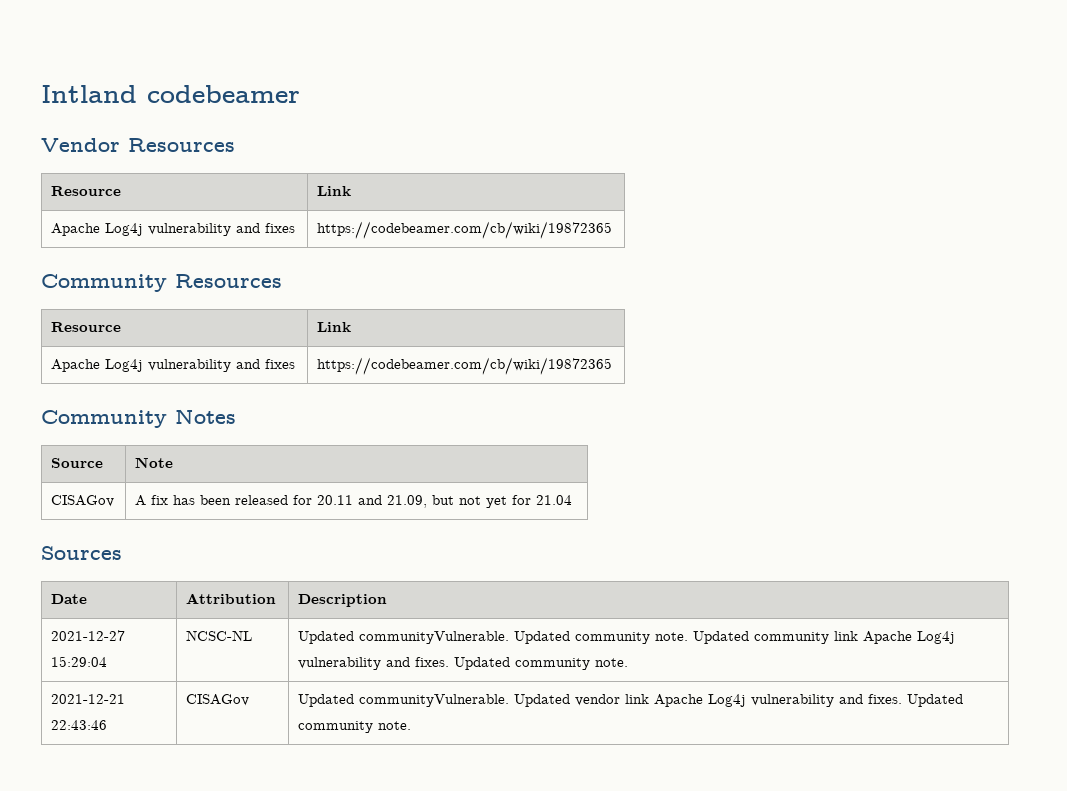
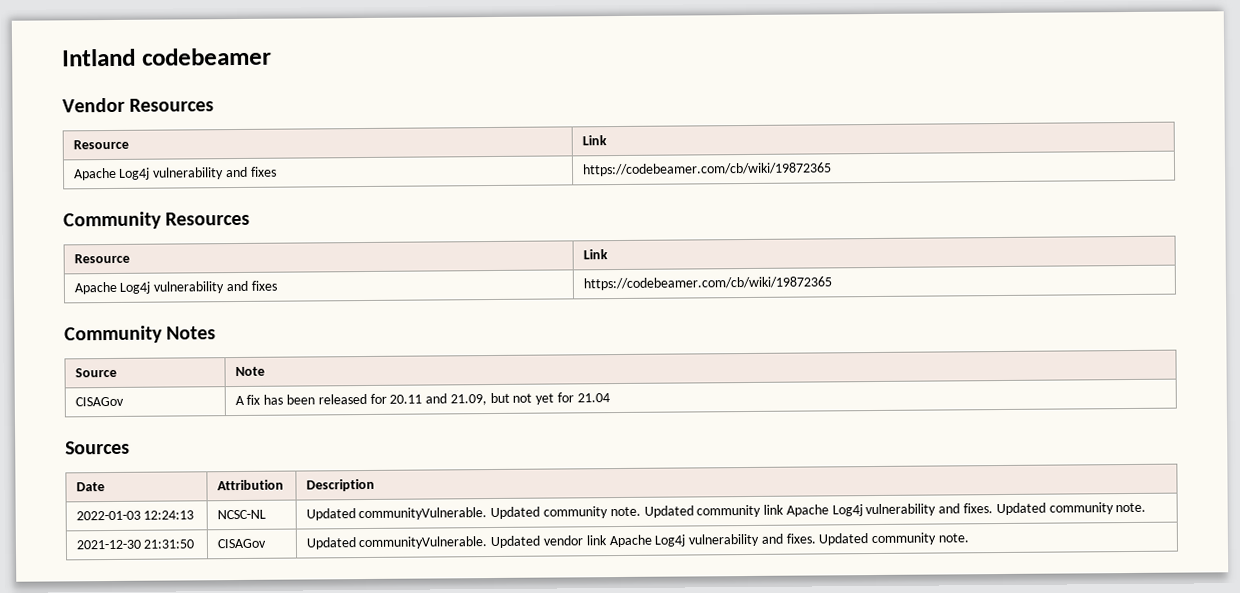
[51,630,126,641] [51,656,108,667] 2021-12-27 15:29:04 -> [75,510,195,521] 2022-01-03 12:24:13
[51,694,126,704] [51,720,108,730] 2021-12-21 22:43:46 -> [75,539,195,550] 2021-12-30 21:31:50

